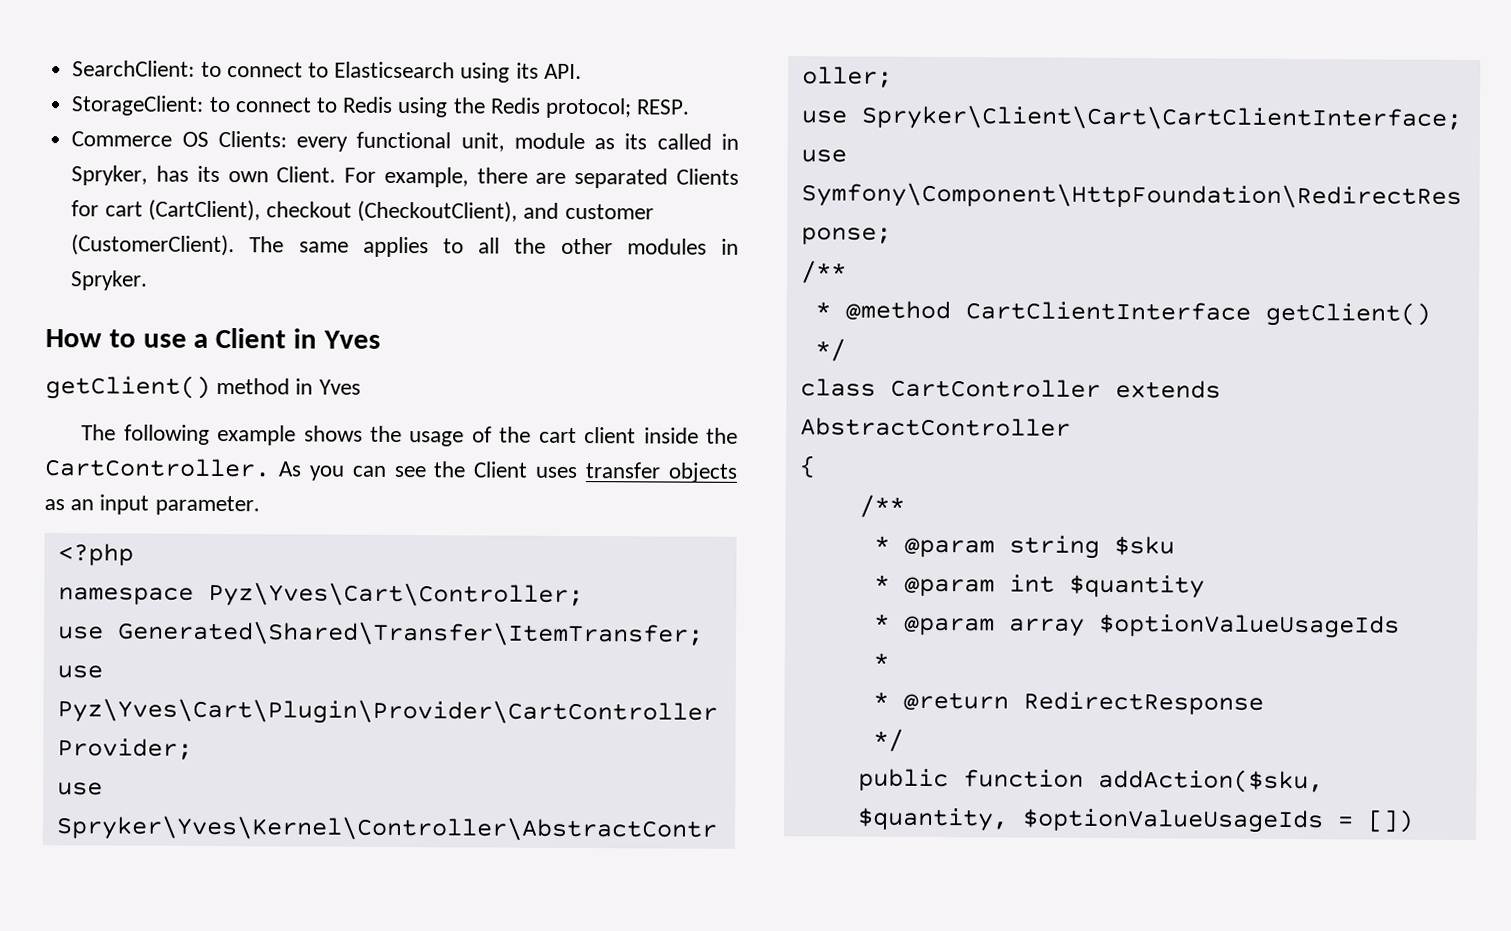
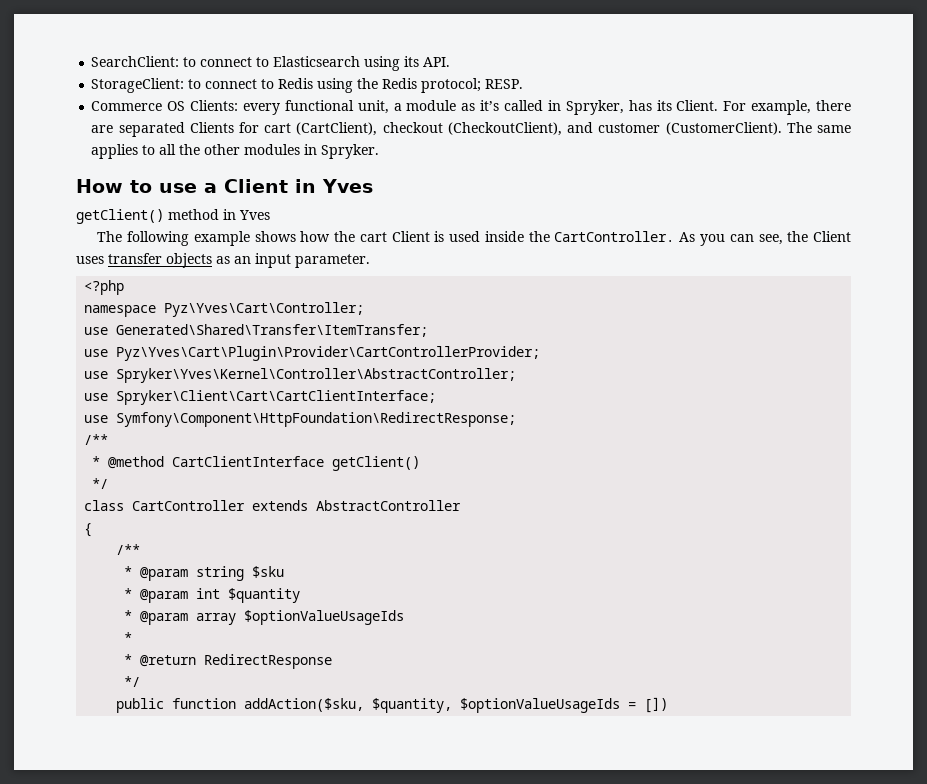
(505, 142) none -> [393,103,402,111] a
[624,133,648,150] its -> [480,100,500,111] it’s
[227,171,269,183] own -> (672, 105) none
[369,425,637,447] the usage of the cart client -> [300,231,481,242] how the cart Client is used
[393,465,426,478] see -> [758,234,783,245] see,

